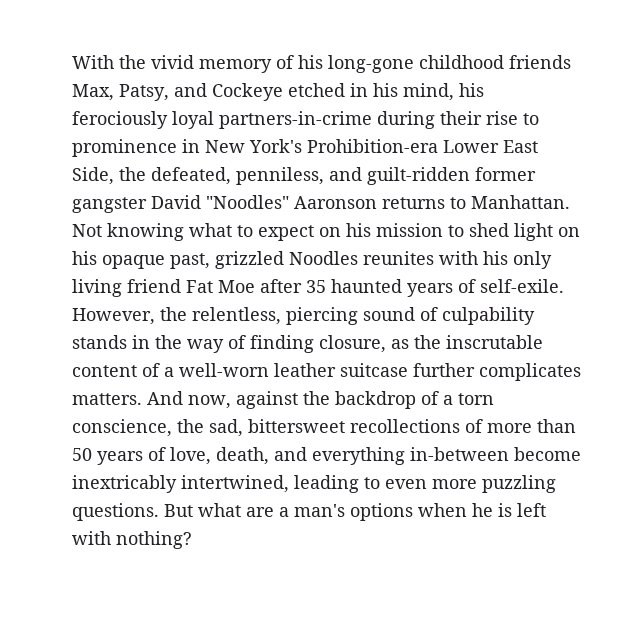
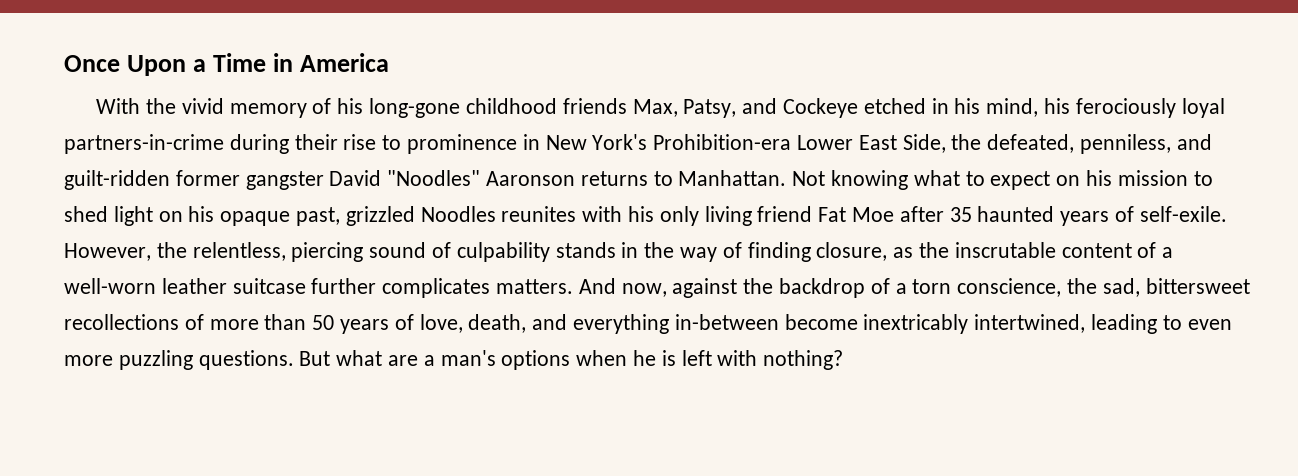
(72, 62) none -> [64,53,390,76] Once Upon a Time in America //

